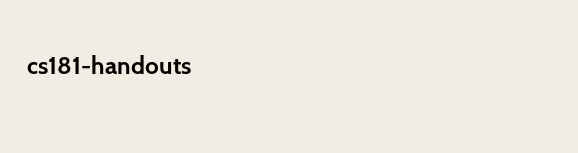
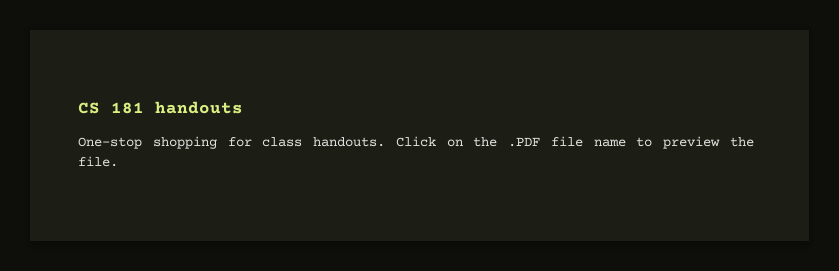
[27,55,191,74] cs181-handouts -> [78,101,243,114] [78,136,754,149] [78,156,118,167] CS 181 handouts // One-stop shopping for class handouts. Click on the .PDF file name to preview the file.

